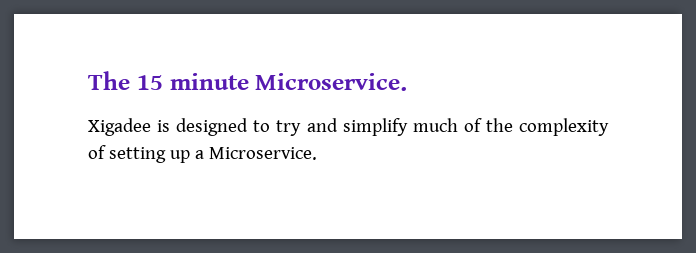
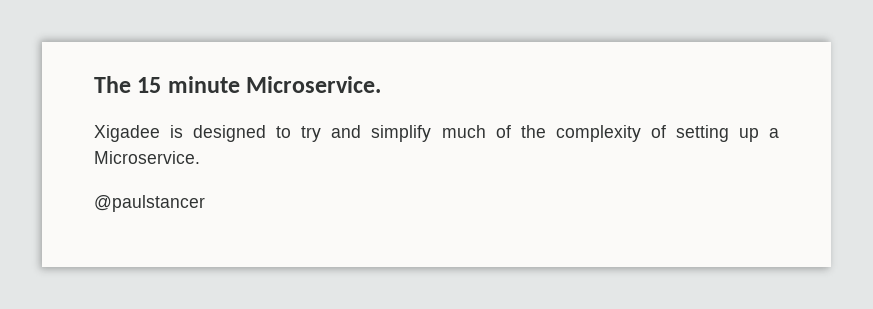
(317, 153) none -> [94,195,205,212] // @paulstancer

